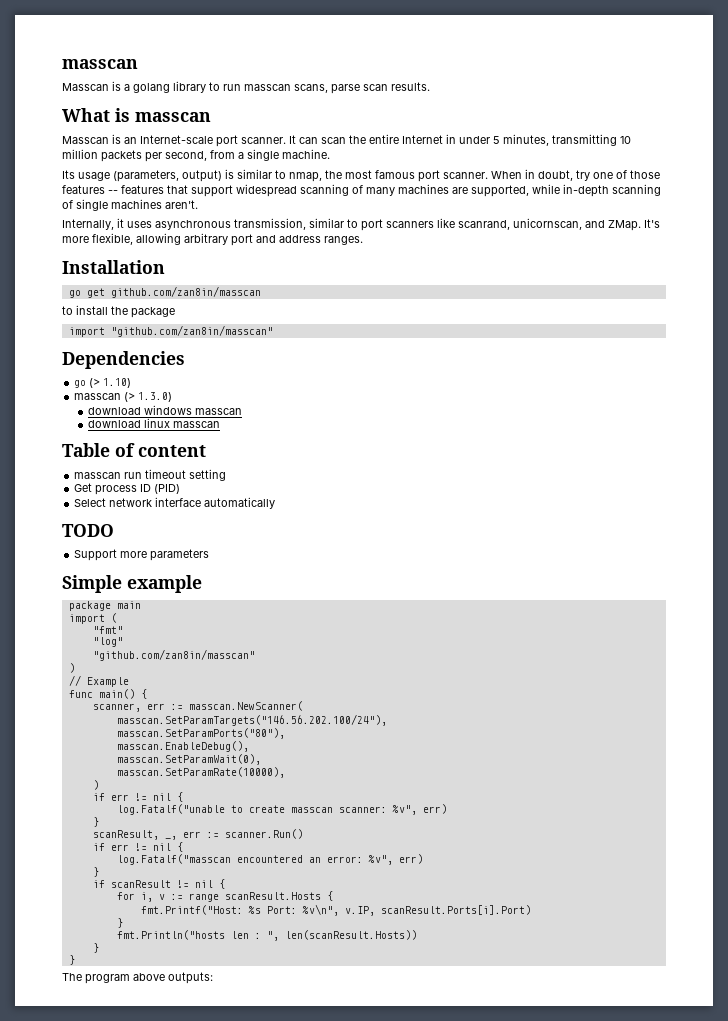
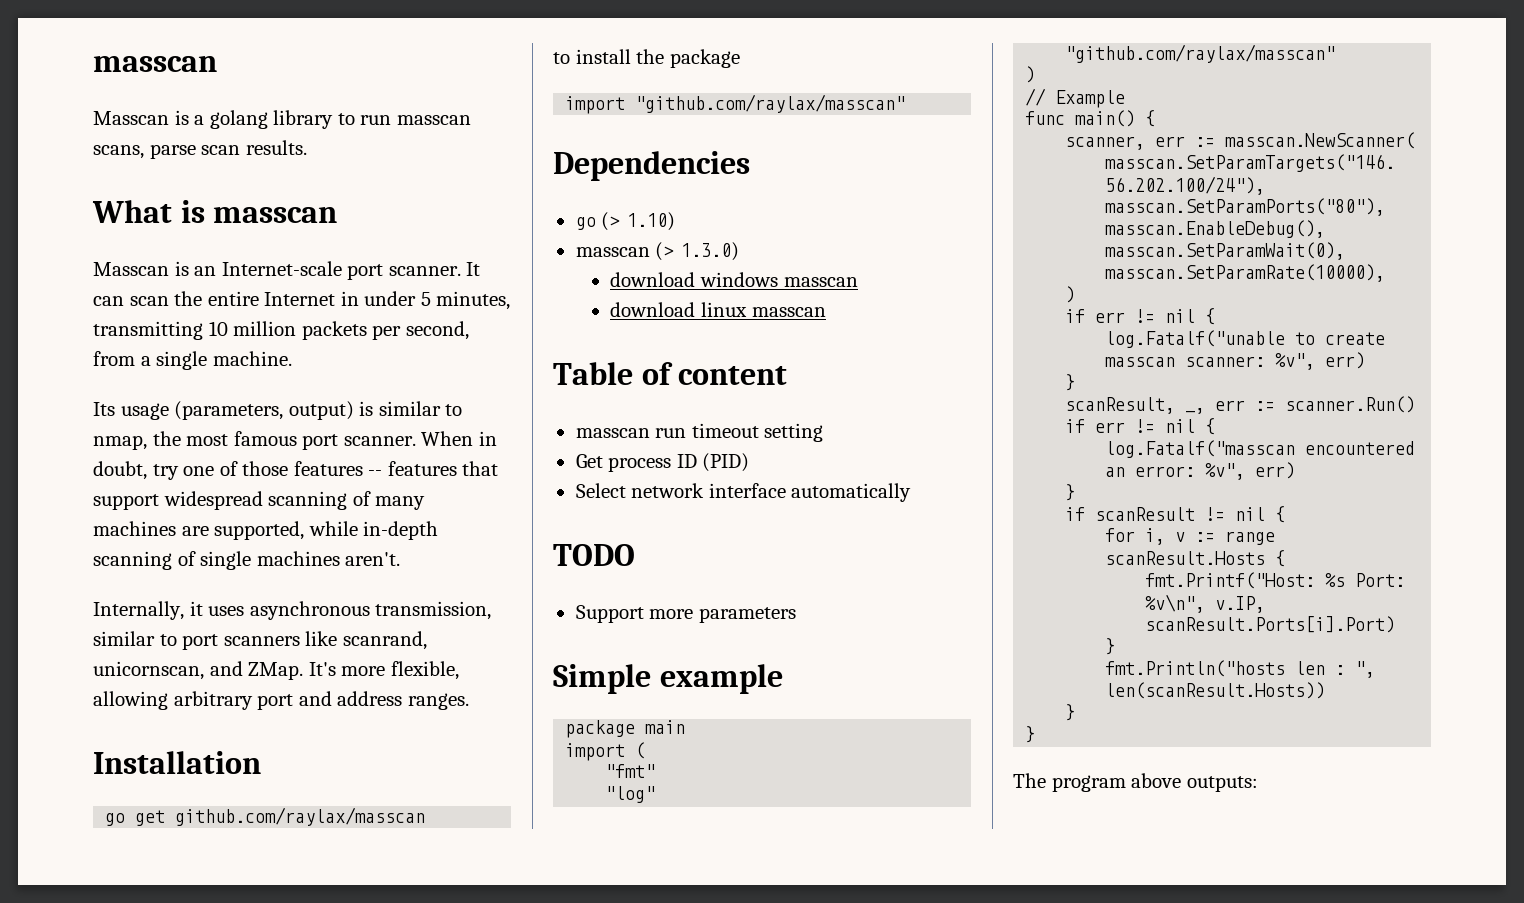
[110,286,261,298] github.com/zan8in/masscan -> [175,807,426,826] github.com/raylax/masscan
[110,325,273,337] "github.com/zan8in/masscan" -> [635,94,906,113] "github.com/raylax/masscan"
[92,649,255,661] "github.com/zan8in/masscan" -> [1065,44,1336,63] "github.com/raylax/masscan"

